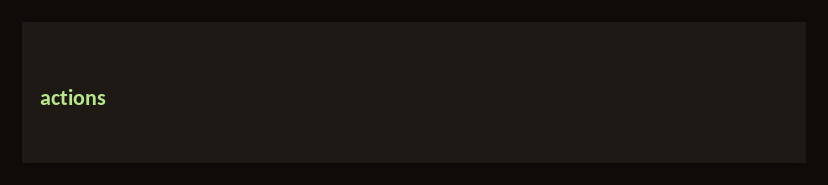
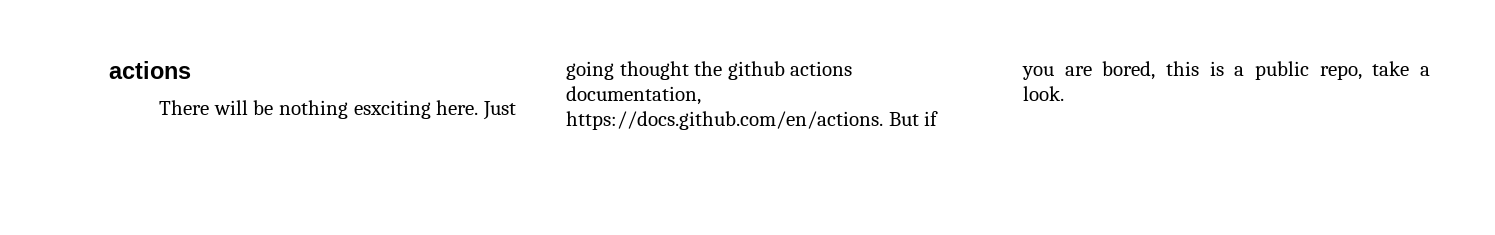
[40,89,106,105] actions -> [109,61,191,79] [159,100,516,120] [566,61,853,80] [566,86,701,105] [566,111,939,130] [1022,61,1430,80] [1023,86,1064,101] actions // There will be nothing esxciting here. Just going thought the github actions documentation, https://docs.github.com/en/actions. But if you are bored, this is a public repo, take a look.

